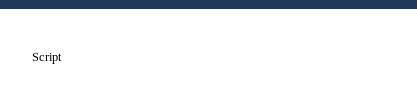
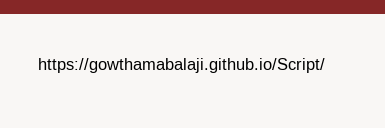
[32,53,62,64] Script -> [38,58,325,73] https://gowthamabalaji.github.io/Script/

